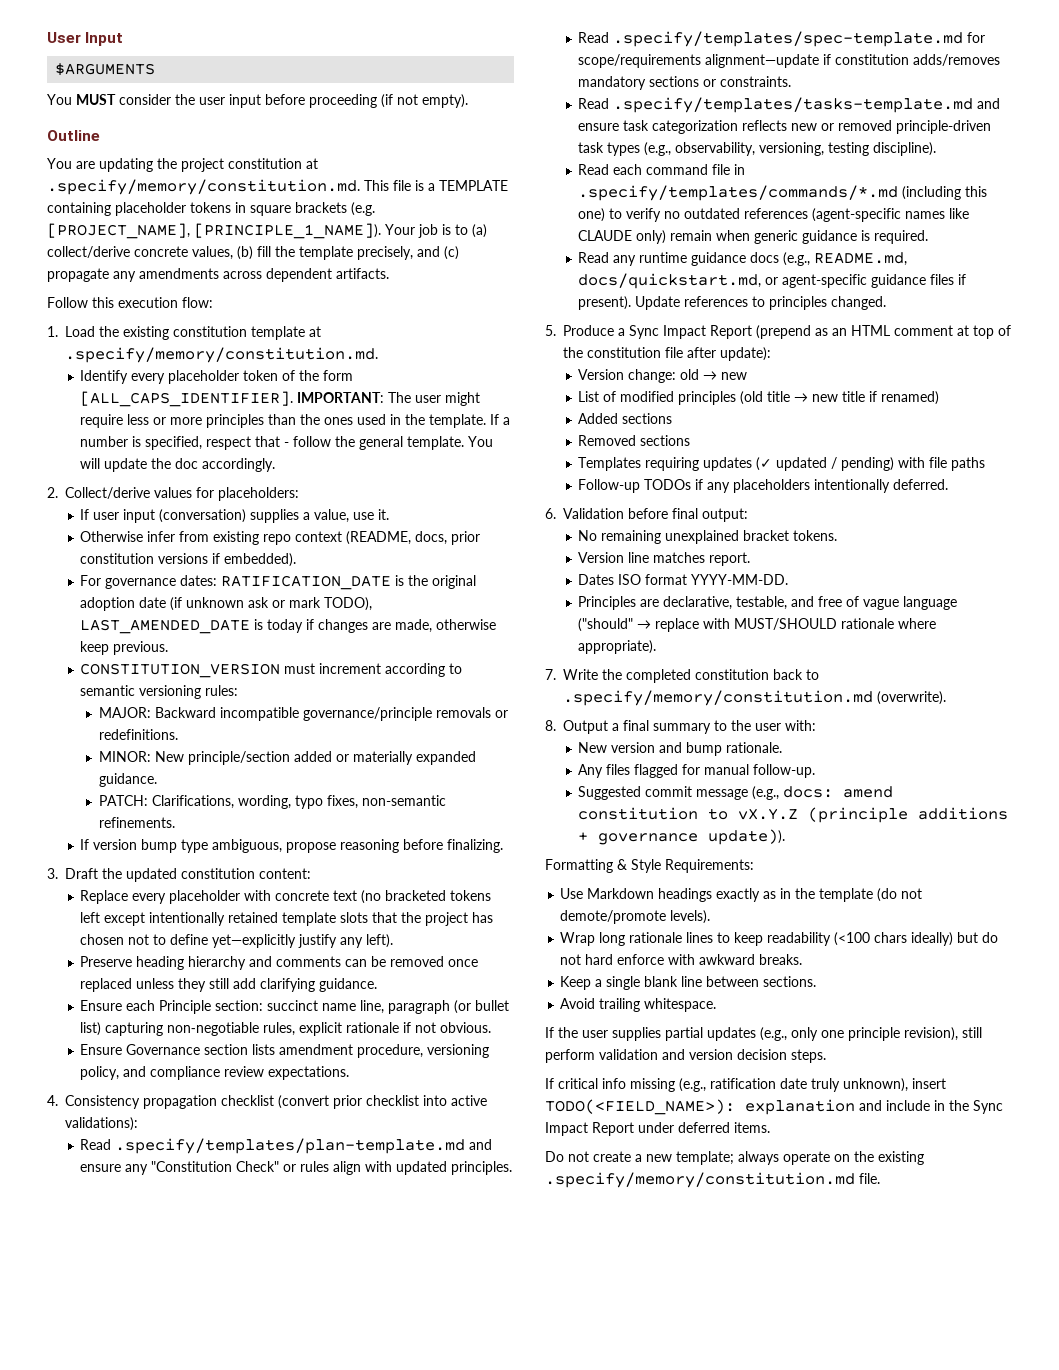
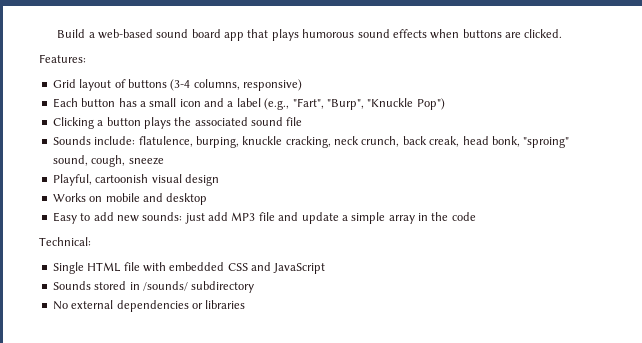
[47,32,124,46] [55,63,156,76] [47,94,468,108] [47,130,100,141] [47,158,318,172] [47,179,508,195] [47,202,375,216] [47,223,487,239] [47,246,459,260] [47,268,389,282] [47,297,213,308] [47,326,322,340] [65,347,379,363] [80,370,354,384] [80,391,481,407] [80,414,511,428] [80,436,494,450] [80,458,276,472] [47,487,300,501] [80,509,390,523] [80,531,481,545] [80,553,297,567] [80,575,477,590] [80,597,373,611] [80,619,497,634] [80,641,169,655] [80,663,463,678] [80,685,239,699] [98,707,508,721] [98,729,178,740] [98,751,476,765] [98,773,157,787] [98,795,446,809] [98,817,175,828] [80,839,504,853] [47,868,312,882] [80,890,492,904] [80,912,494,926] [80,934,394,948] [80,956,479,970] [80,978,378,992] [80,1000,510,1014] [80,1022,492,1036] [80,1044,490,1058] [80,1066,350,1080] [47,1095,488,1109] [65,1117,139,1131] [80,1138,493,1154] [80,1161,513,1175] [578,31,986,47] [578,54,1001,68] [578,76,792,90] [578,97,1001,113] [578,120,992,134] [578,142,937,156] [578,164,746,175] [578,185,988,201] [578,208,970,222] [578,230,929,244] [578,252,908,266] [578,273,967,289] [578,296,887,310] [545,325,1012,339] [563,347,772,361] [578,369,748,383] [578,391,940,405] [578,413,673,424] [578,435,691,446] [578,457,986,471] [578,479,949,493] [545,508,749,522] [578,530,838,544] [578,552,751,566] [578,574,789,585] [578,596,958,610] [578,618,937,632] [578,640,657,654] [545,669,820,683] [563,690,947,706] [545,720,817,734] [578,742,783,756] [578,764,816,778] [578,786,894,800] [578,807,1009,823] [578,829,786,845] [545,859,754,873] [560,888,923,902] [560,910,711,924] [560,932,999,946] [560,954,803,965] [560,976,817,990] [560,998,717,1012] [545,1027,982,1041] [545,1049,826,1063] [545,1078,946,1092] [545,1099,1003,1115] [545,1122,770,1136] [545,1151,924,1165] [545,1172,880,1188] User Input // $ARGUMENTS // You MUST consider the user input before proceeding (if not empty). // Outline // You are updating the project constitution at .specify/memory/constitution.md. This file is a TEMPLATE containing placeholder tokens in square brackets (e.g. [PROJECT_NAME], [PRINCIPLE_1_NAME]). Your job is to (a) collect/derive concrete values, (b) fill the template precisely, and (c) propagate any amendments across dependent artifacts. // Follow this execution flow: // 1. Load the existing constitution template at .specify/memory/constitution.md. // Identify every placeholder token of the form [ALL_CAPS_IDENTIFIER]. IMPORTANT: The user might require less or more principles than the ones used in the template. If a number is specified, respect that - follow the general template. You will update the doc accordingly. // 2. Collect/derive values for placeholders: // If user input (conversation) supplies a value, use it. // Otherwise infer from existing repo context (README, docs, prior constitution versions if embedded). // For governance dates: RATIFICATION_DATE is the original adoption date (if unknown ask or mark TODO), LAST_AMENDED_DATE is today if changes are made, otherwise keep previous. // CONSTITUTION_VERSION must increment according to semantic versioning rules: // MAJOR: Backward incompatible governance/principle removals or redefinitions. // MINOR: New principle/section added or materially expanded guidance. // PATCH: Clarifications, wording, typo fixes, non-semantic refinements. // If version bump type ambiguous, propose reasoning before finalizing. // 3. Draft the updated constitution content: // Replace every placeholder with concrete text (no bracketed tokens left except intentionally retained template slots that the project has chosen not to define yet—explicitly justify any left). // Preserve heading hierarchy and comments can be removed once replaced unless they still add clarifying guidance. // Ensure each Principle section: succinct name line, paragraph (or bullet list) capturing non‑negotiable rules, explicit rationale if not obvious. // Ensure Governance section lists amendment procedure, versioning policy, and compliance review expectations. // 4. Consistency propagation checklist (convert prior checklist into active validations): // Read .specify/templates/plan-template.md and ensure any "Constitution Check" or rules align with updated principles. // Read .specify/templates/spec-template.md for scope/requirements alignment—update if constitution adds/removes mandatory sections or constraints. // Read .specify/templates/tasks-template.md and ensure task categorization reflects new or removed principle-driven task types (e.g., observability, versioning, testing discipline). // Read each command file in .specify/templates/commands/*.md (including this one) to verify no outdated references (agent-specific names like CLAUDE only) remain when generic guidance is required. // Read any runtime guidance docs (e.g., README.md, docs/quickstart.md, or agent-specific guidance files if present). Update references to principles changed. // 5. Produce a Sync Impact Report (prepend as an HTML comment at top of the constitution file after update): // Version change: old → new // List of modified principles (old title → new title if renamed) // Added sections // Removed sections // Templates requiring updates (✓ updated / pending) with file paths // Follow-up TODOs if any placeholders intentionally deferred. // 6. Validation before final output: // No remaining unexplained bracket tokens. // Version line matches report. // Dates ISO format YYYY-MM-DD. // Principles are declarative, testable, and free of vague language ("should" → replace with MUST/SHOULD rationale where appropriate). // 7. Write the completed constitution back to .specify/memory/constitution.md (overwrite). // 8. Output a final summary to the user with: // New version and bump rationale. // Any files flagged for manual follow-up. // Suggested commit message (e.g., docs: amend constitution to vX.Y.Z (principle additions + governance update)). // Formatting & Style Requirements: // Use Markdown headings exactly as in the template (do not demote/promote levels). // Wrap long rationale lines to keep readability (<100 chars ideally) but do not hard enforce with awkward breaks. // Keep a single blank line between sections. // Avoid trailing whitespace. // If the user supplies partial updates (e.g., only one principle revision), still perform validation and version decision steps. // If critical info missing (e.g., ratification date truly unknown), insert TODO(<FIELD_NAME>): explanation and include in the Sync Impact Report under deferred items. // Do not create a new template; always operate on the existing .specify/memory/constitution.md file. -> [57,29,563,41] [39,54,86,63] [52,79,302,91] [52,98,445,110] [52,117,303,129] [52,136,570,148] [52,155,164,167] [52,174,219,186] [52,193,208,205] [52,212,476,224] [39,237,91,246] [52,262,326,274] [52,281,255,293] [52,300,246,312] Build a web-based sound board app that plays humorous sound effects when buttons are clicked. // Features: // Grid layout of buttons (3-4 columns, responsive) // Each button has a small icon and a label (e.g., "Fart", "Burp", "Knuckle Pop") // Clicking a button plays the associated sound file // Sounds include: flatulence, burping, knuckle cracking, neck crunch, back creak, head bonk, "sproing" sound, cough, sneeze // Playful, cartoonish visual design // Works on mobile and desktop // Easy to add new sounds: just add MP3 file and update a simple array in the code // Technical: // Single HTML file with embedded CSS and JavaScript // Sounds stored in /sounds/ subdirectory // No external dependencies or libraries

